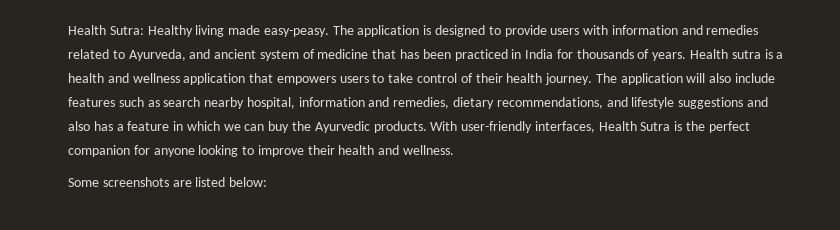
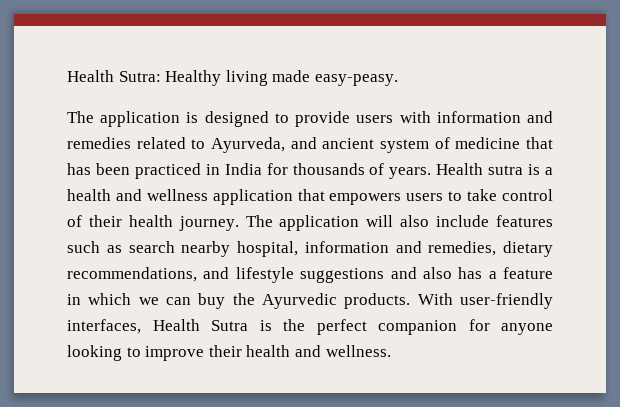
(329, 32) none -> (398, 80) //
[68,177,268,187] // Some screenshots are listed below: -> (391, 351) none

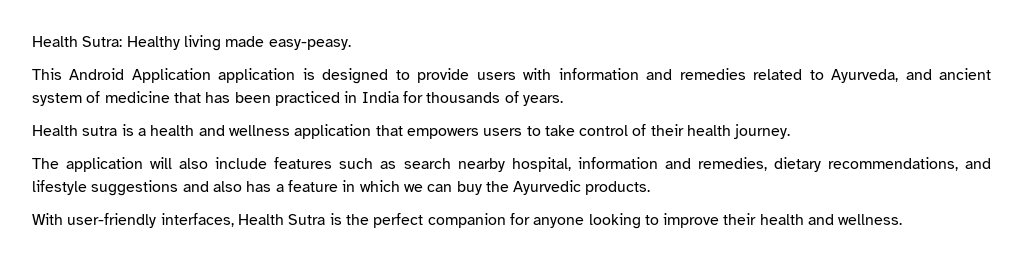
[67,111,94,123] The -> [32,68,211,83] This Android Application
(432, 173) none -> (563, 100) //
(239, 223) none -> (791, 131) //
(411, 301) none -> (651, 188) //

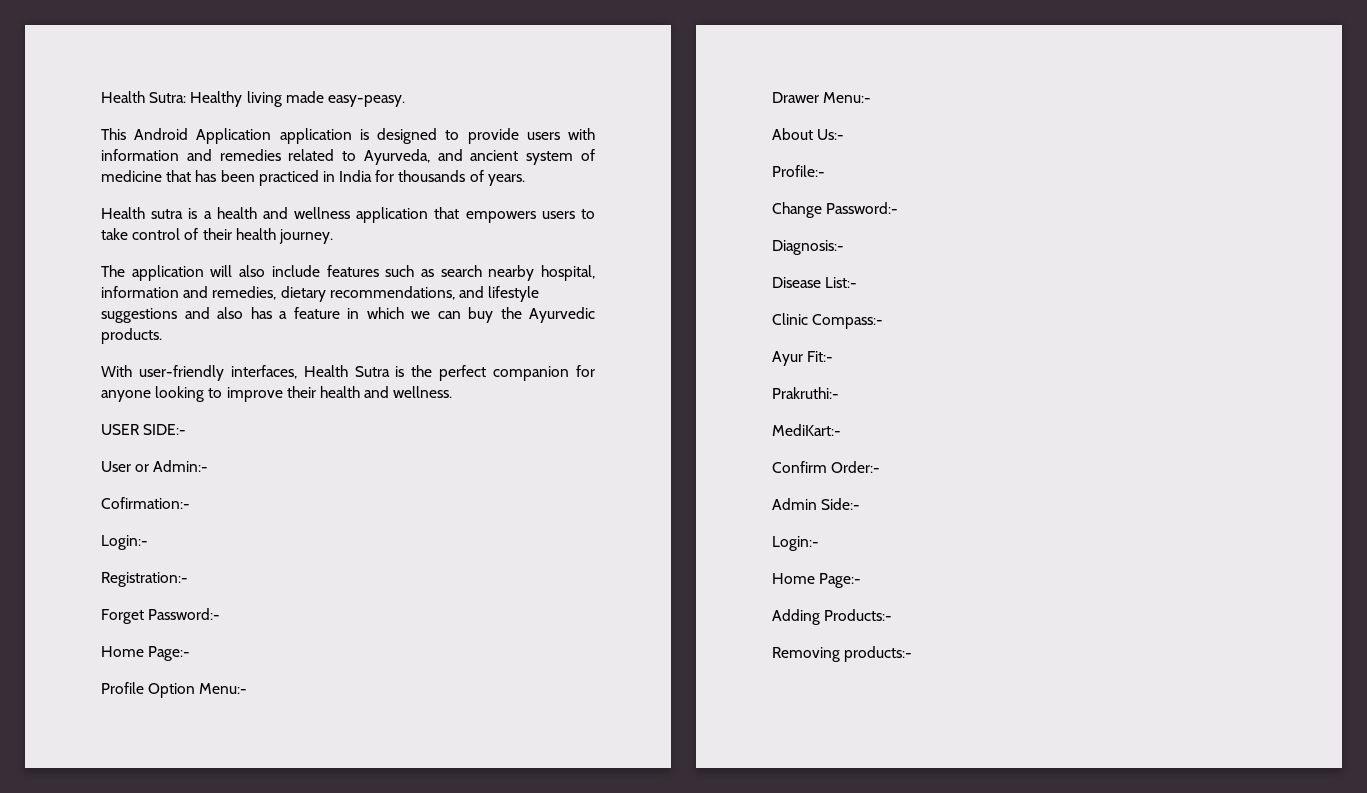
(903, 219) none -> [101,424,187,435] [101,460,209,472] [101,497,190,509] [101,535,148,550] [101,572,188,587] [101,608,221,624] [101,646,191,661] [101,682,248,698] [772,92,872,103] [772,128,845,140] [772,165,825,177] [772,202,899,218] [772,240,844,255] [772,277,858,288] [772,313,884,329] [772,351,834,366] [772,387,839,399] [772,424,841,436] [772,461,881,473] [772,498,861,510] [772,536,819,551] [772,573,862,588] [772,609,893,625] [772,646,913,662] // USER SIDE:- // User or Admin:- // Cofirmation:- // Login:- // Registration:- // Forget Password:- // Home Page:- // Profile Option Menu:- // Drawer Menu:- // About Us:- // Profile:- // Change Password:- // Diagnosis:- // Disease List:- // Clinic Compass:- // Ayur Fit:- // Prakruthi:- // MediKart:- // Confirm Order:- // Admin Side:- // Login:- // Home Page:- // Adding Products:- // Removing products:-

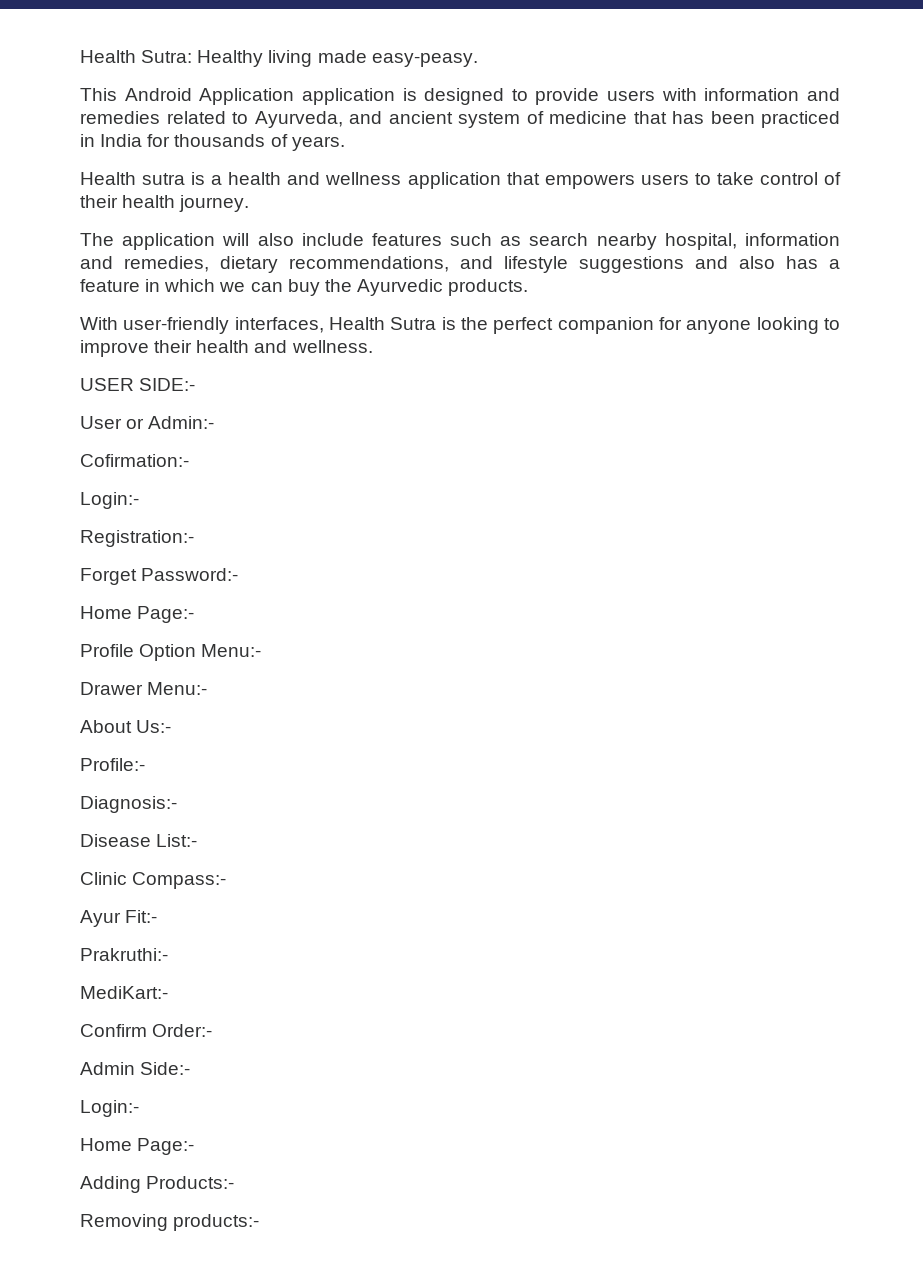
[772,202,899,218] // Change Password:- -> (145, 764) none

